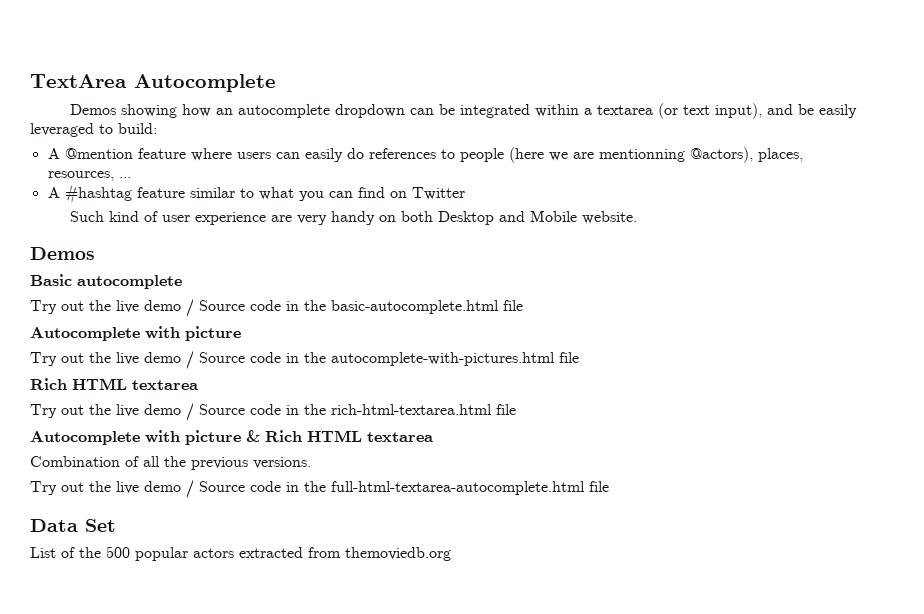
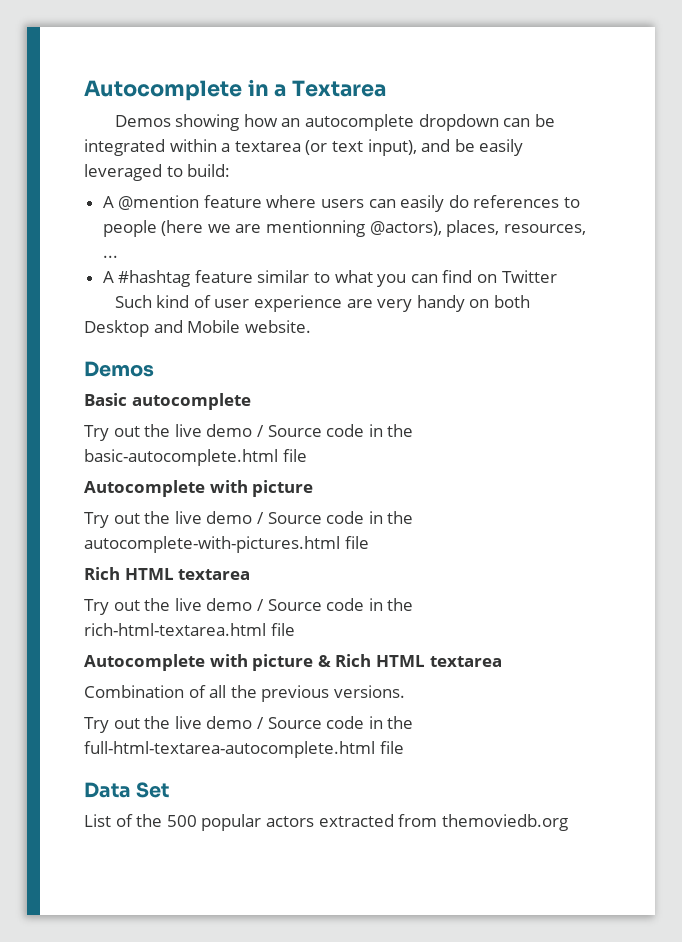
[30,74,276,92] TextArea Autocomplete -> [84,79,387,101] Autocomplete in a Textarea

